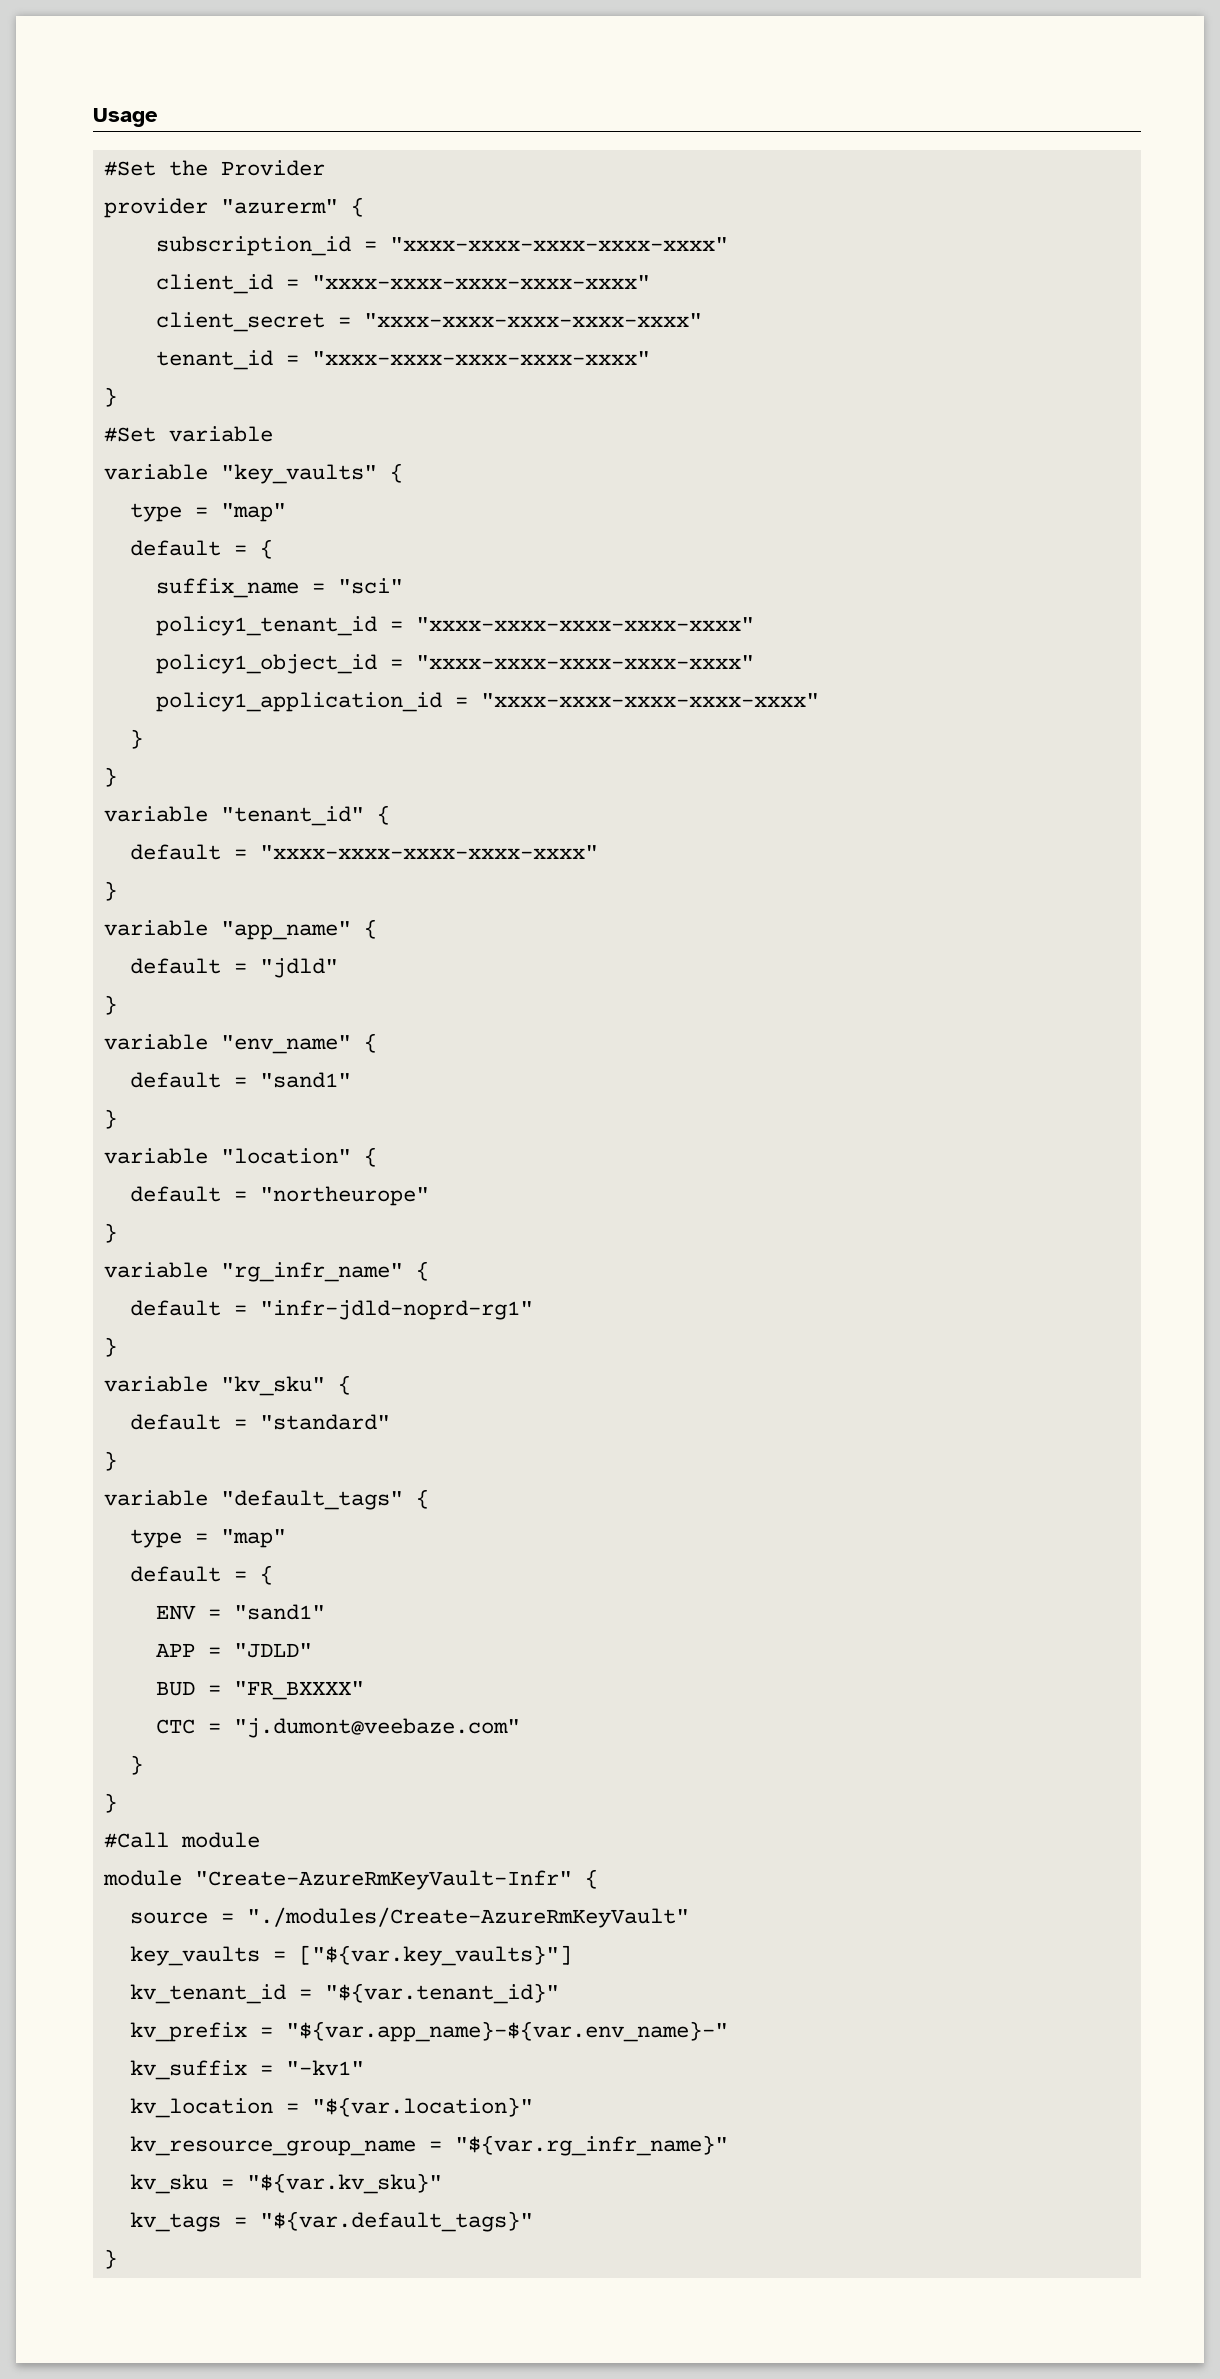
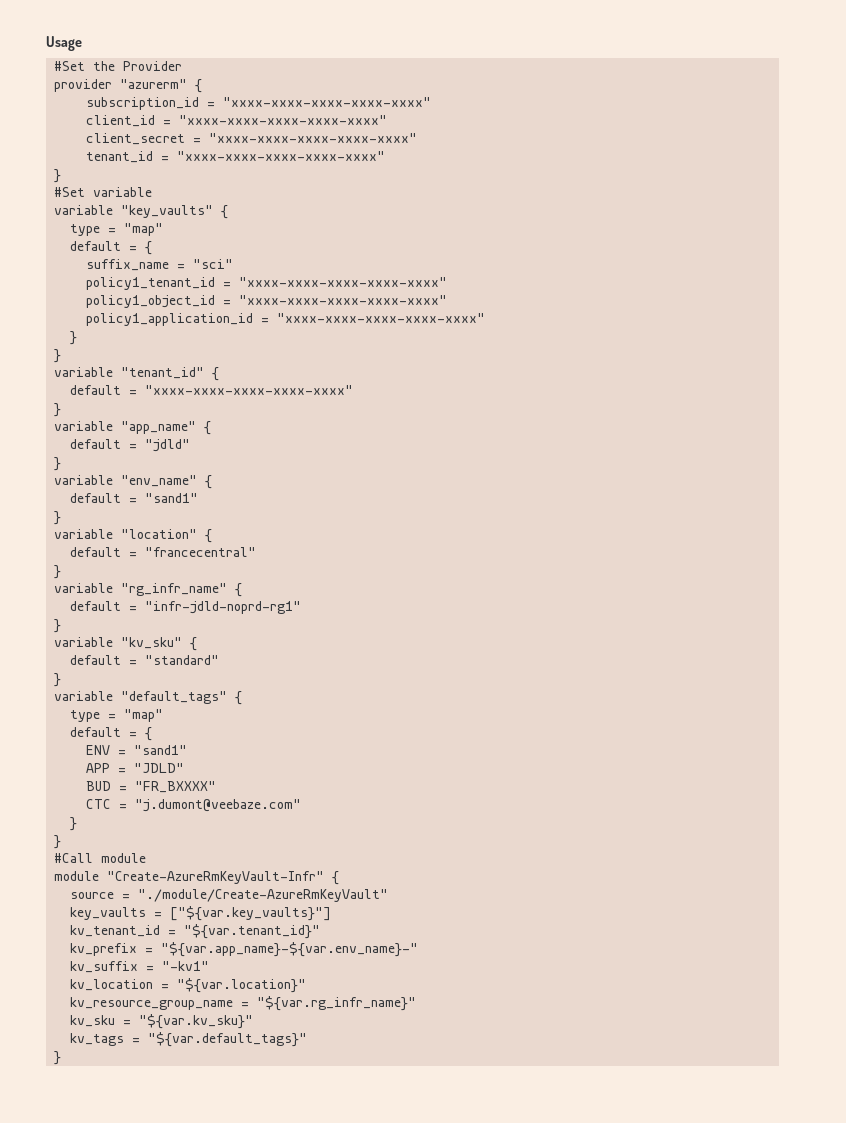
[260,1186,430,1206] "northeurope" -> [144,547,256,557] "francecentral"
[247,1907,690,1928] "./modules/Create-AzureRmKeyVault" -> [137,889,388,902] "./module/Create-AzureRmKeyVault"

